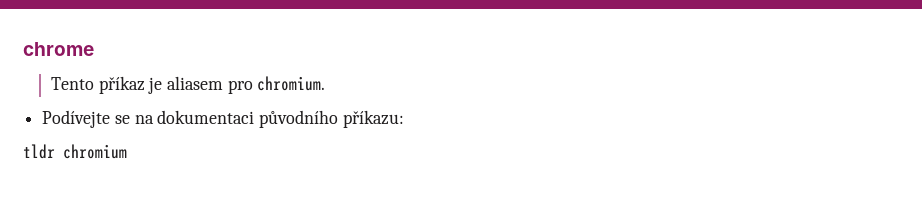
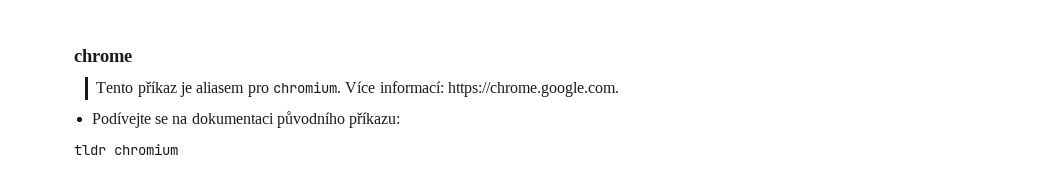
(326, 83) none -> [345,81,620,97] Více informací: https://chrome.google.com.

